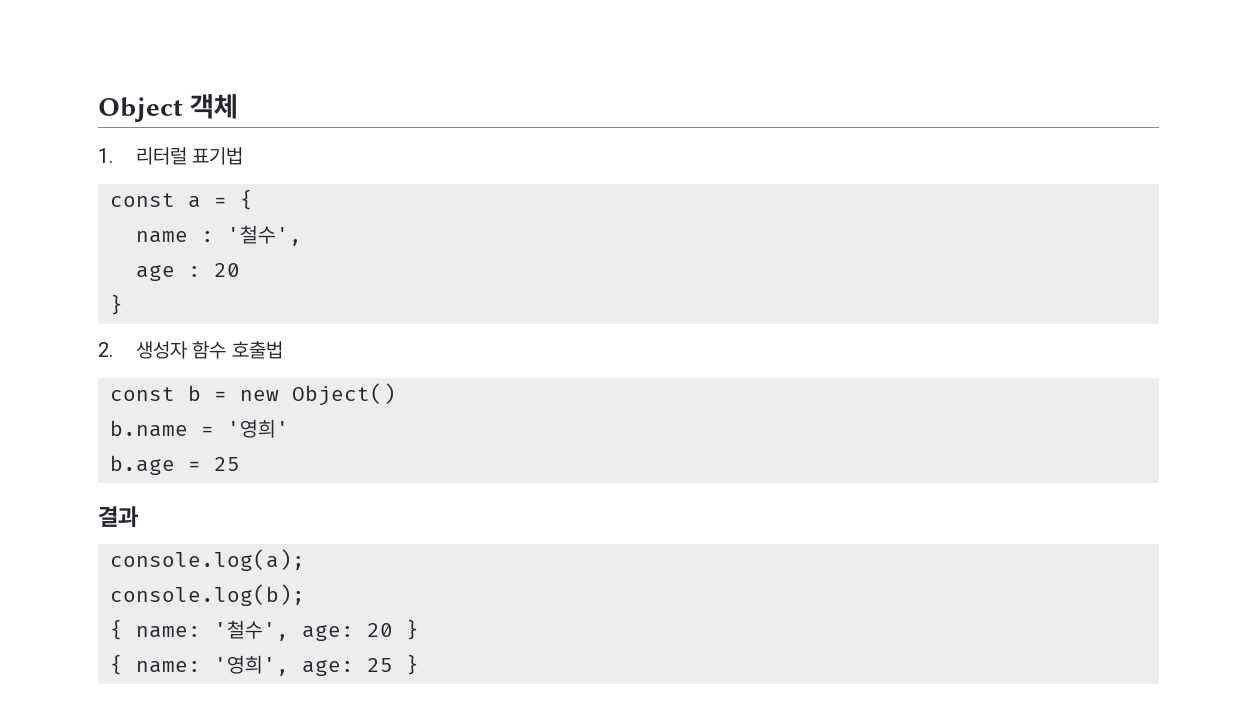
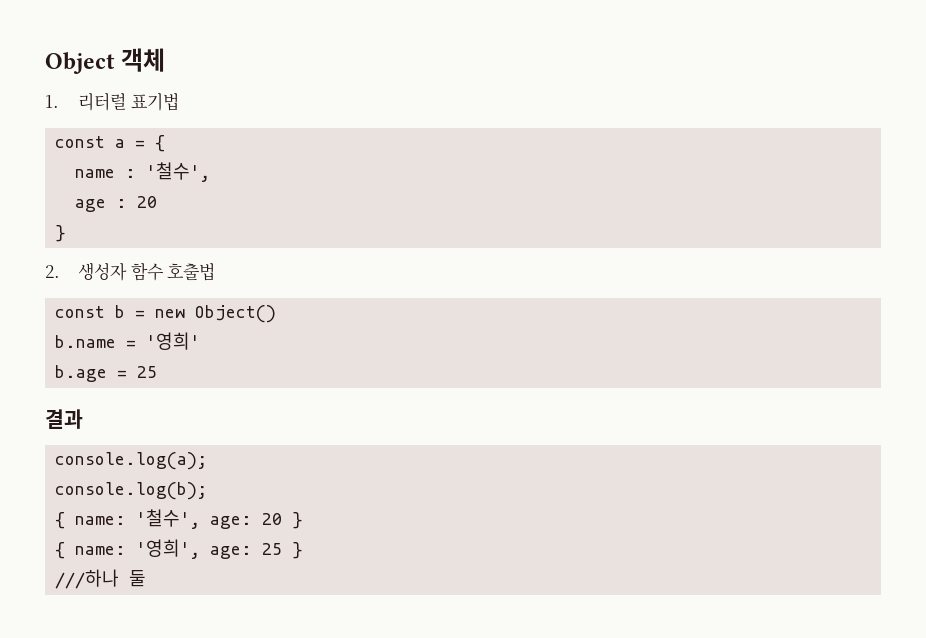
(419, 664) none -> [55,569,147,589] // ///하나 둘

